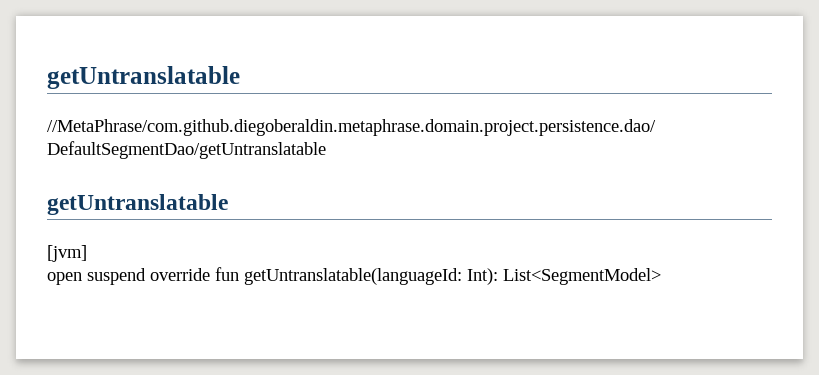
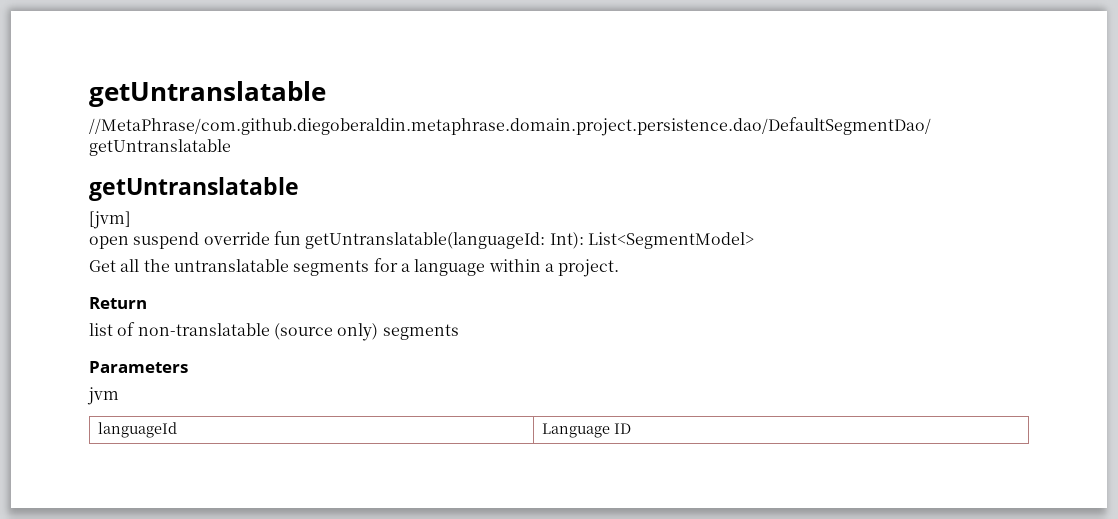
(661, 276) none -> [89,258,620,277] [89,297,147,309] [89,322,459,341] [89,361,188,373] [87,387,119,405] [98,422,178,438] [542,423,632,438] // Get all the untranslatable segments for a language within a project. // Return // list of non-translatable (source only) segments // Parameters // jvm // languageId | Language ID

